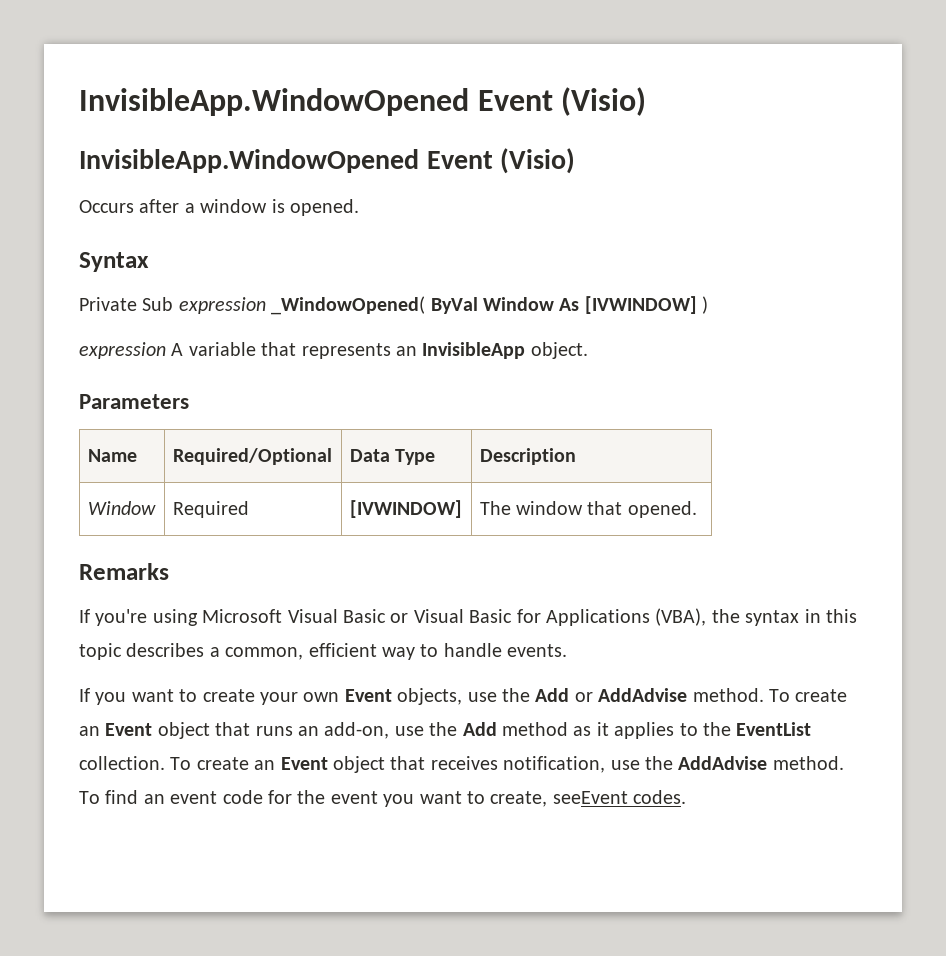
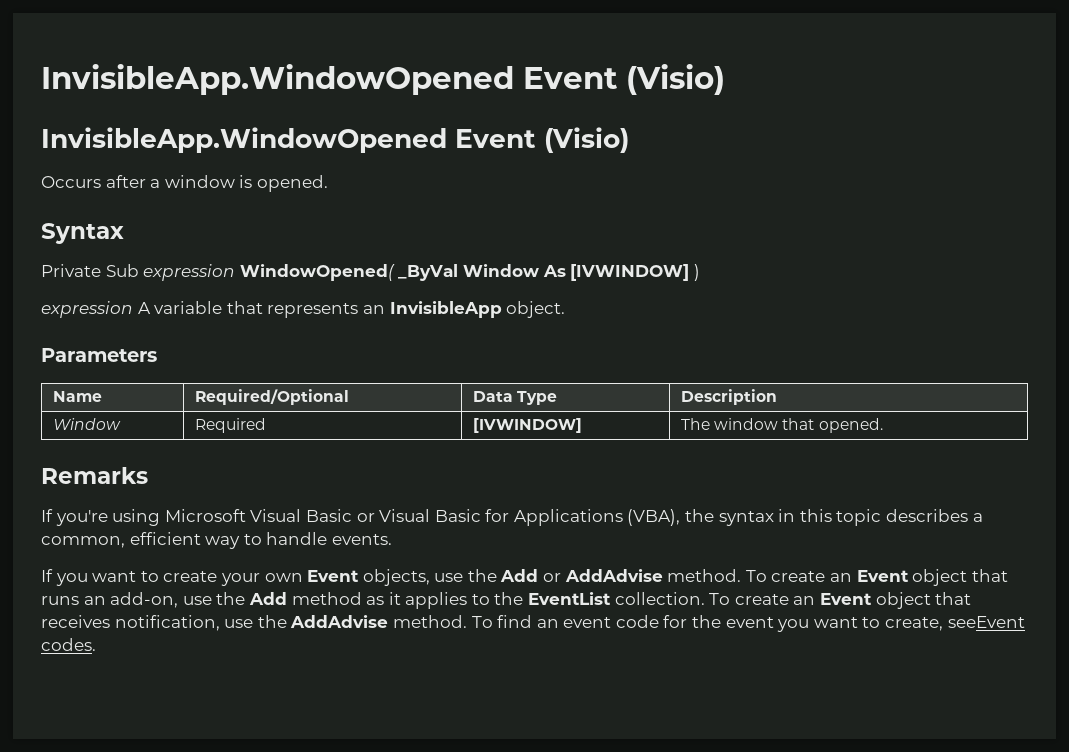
[271,296,478,315] _WindowOpened( ByVal -> [239,264,459,281] WindowOpened( _ByVal

